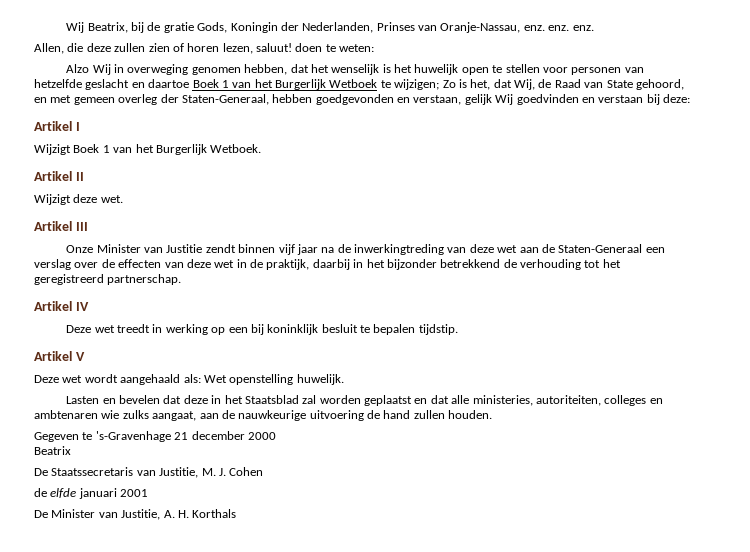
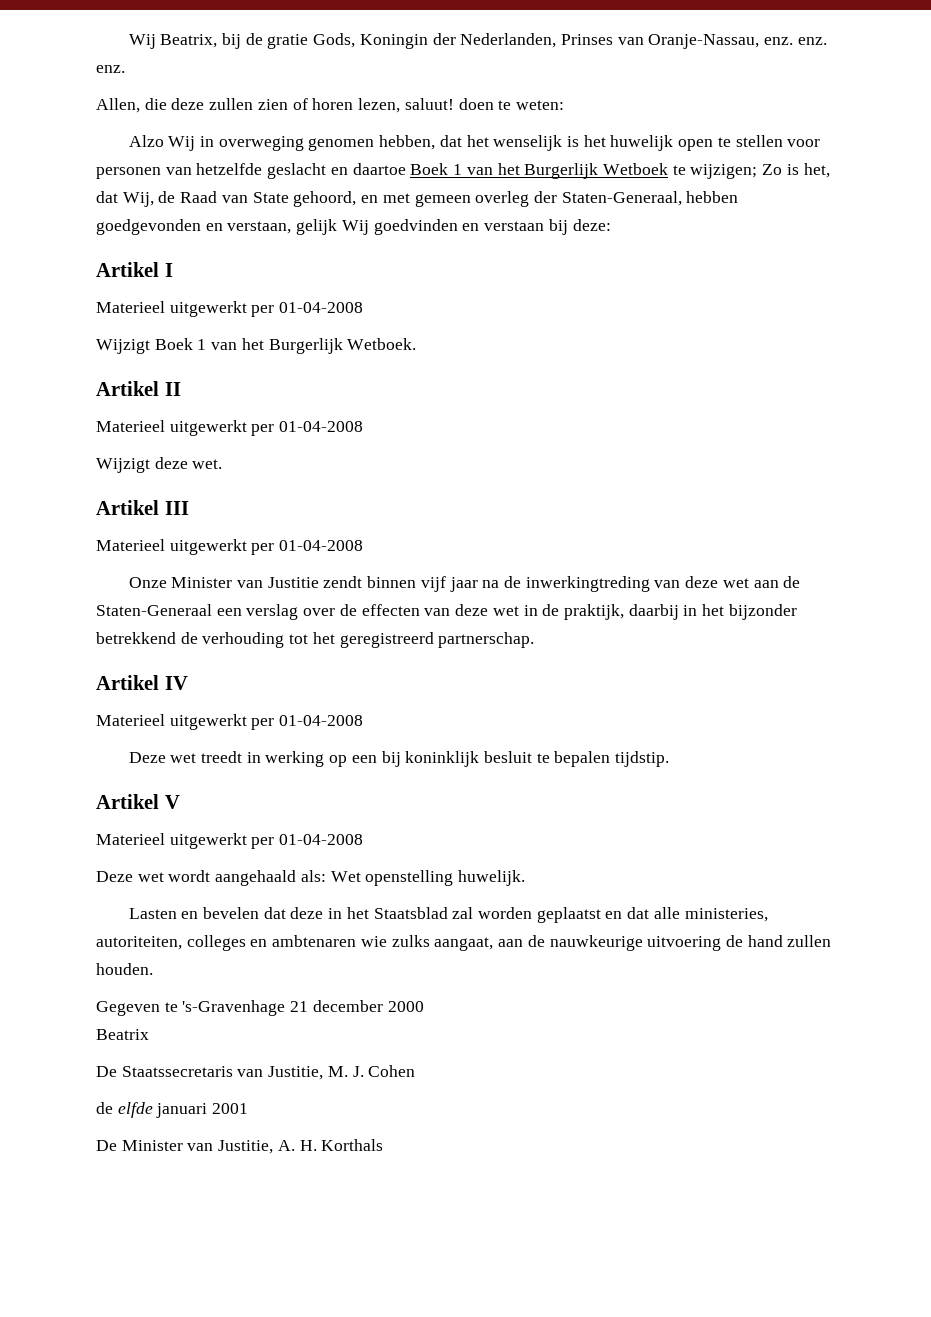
(80, 126) none -> [96,301,364,317] // Materieel uitgewerkt per 01-04-2008
(84, 176) none -> [96,420,364,436] // Materieel uitgewerkt per 01-04-2008
(88, 226) none -> [96,539,364,555] // Materieel uitgewerkt per 01-04-2008
(89, 306) none -> [96,714,364,730] // Materieel uitgewerkt per 01-04-2008
(85, 356) none -> [96,833,364,849] // Materieel uitgewerkt per 01-04-2008

